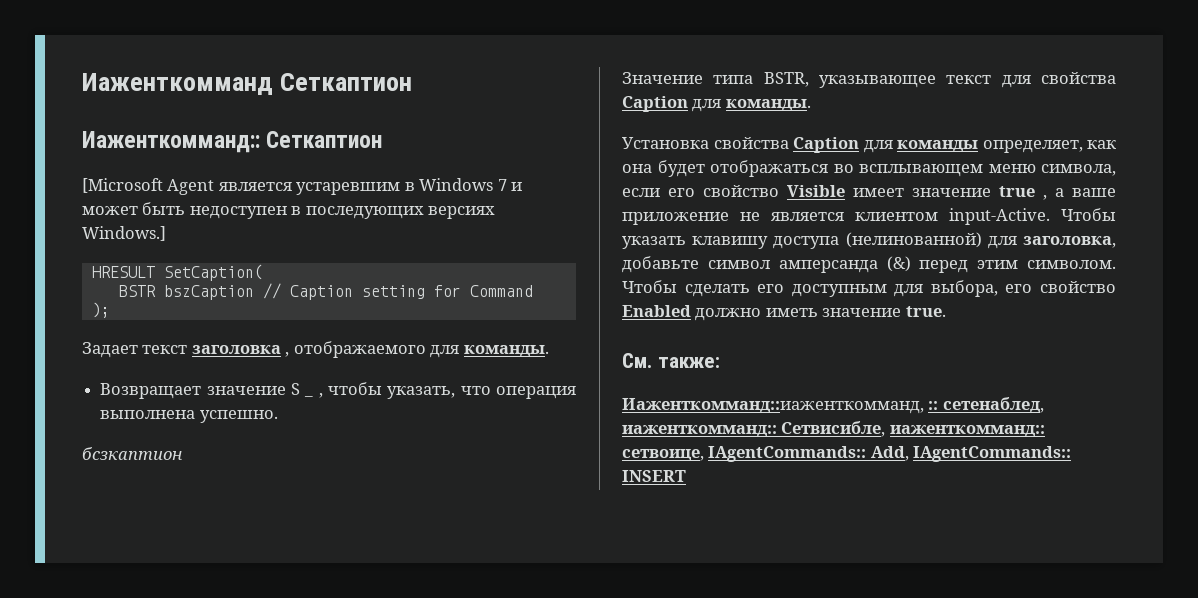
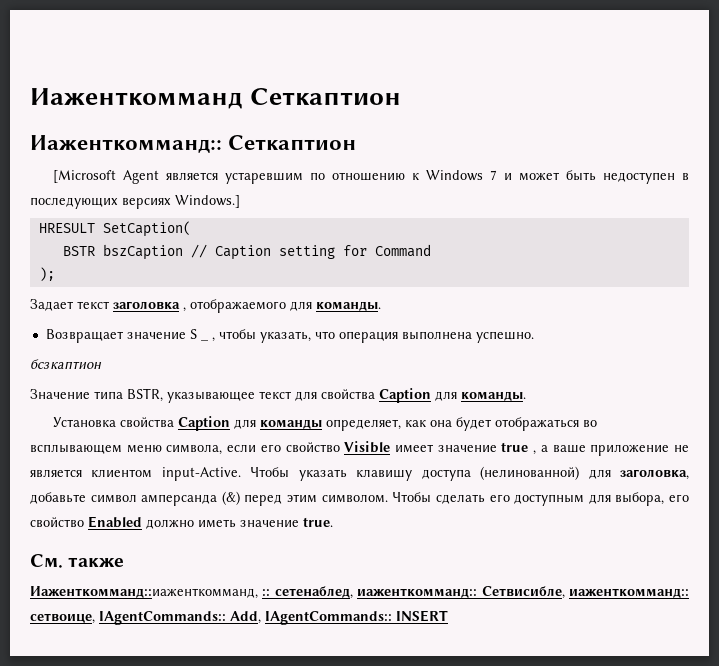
[404,182,415,191] в -> [309,172,419,181] по отношению к
[657,357,720,368] также: -> [68,557,125,567] также

